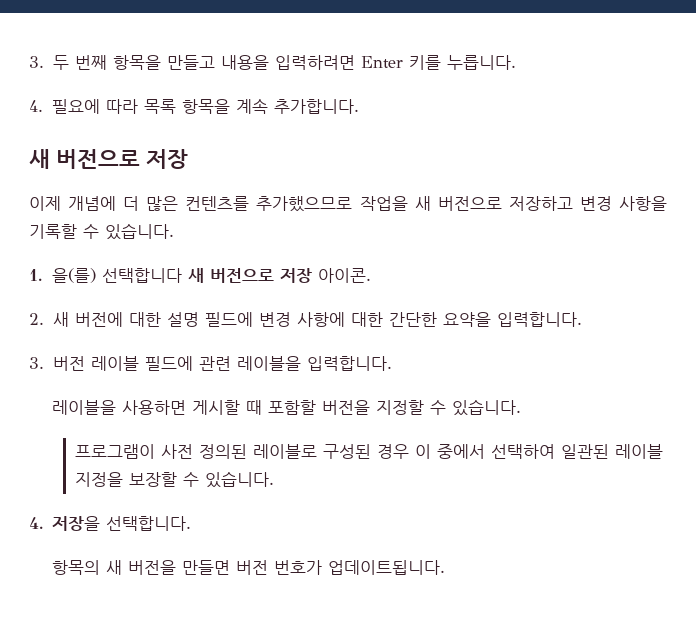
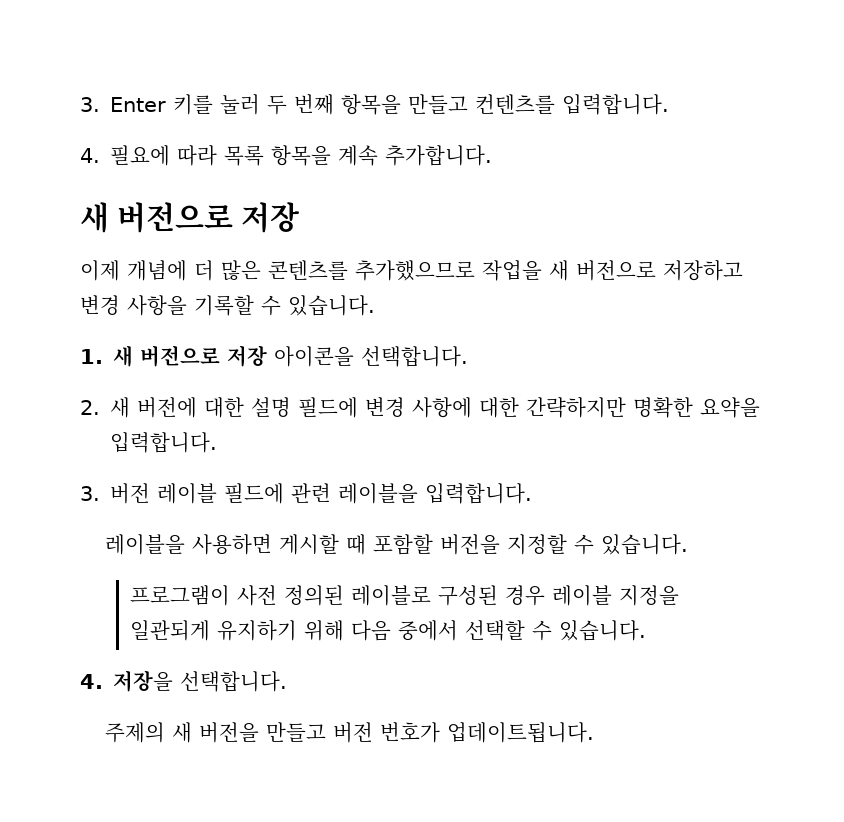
[29,56,44,68] 3. -> [80,94,261,115] 3. Enter 키를 눌러
[220,55,516,70] 내용을 입력하려면 Enter 키를 누릅니다. -> [475,94,670,115] 컨텐츠를 입력합니다.
[185,196,250,211] 컨텐츠를 -> [268,260,348,280] 콘텐츠를
[52,268,372,283] 을(를) 선택합니다 새 버전으로 저장 아이콘. -> [113,345,469,367] 새 버전으로 저장 아이콘을 선택합니다.
[388,312,437,327] 간단한 -> [526,397,694,418] 간략하지만 명확한
[415,444,664,459] [75,472,178,487] 이 중에서 선택하여 일관된 레이블 지정을 보장할 -> [551,585,679,606] [129,620,525,641] 레이블 지정을 일관되게 유지하기 위해 다음 중에서 선택할
[52,560,101,575] 항목의 -> [104,722,165,743] 주제의
[182,560,231,575] 만들면 -> [265,722,326,742] 만들고

